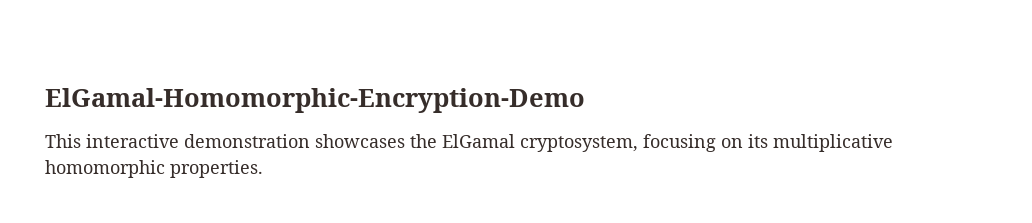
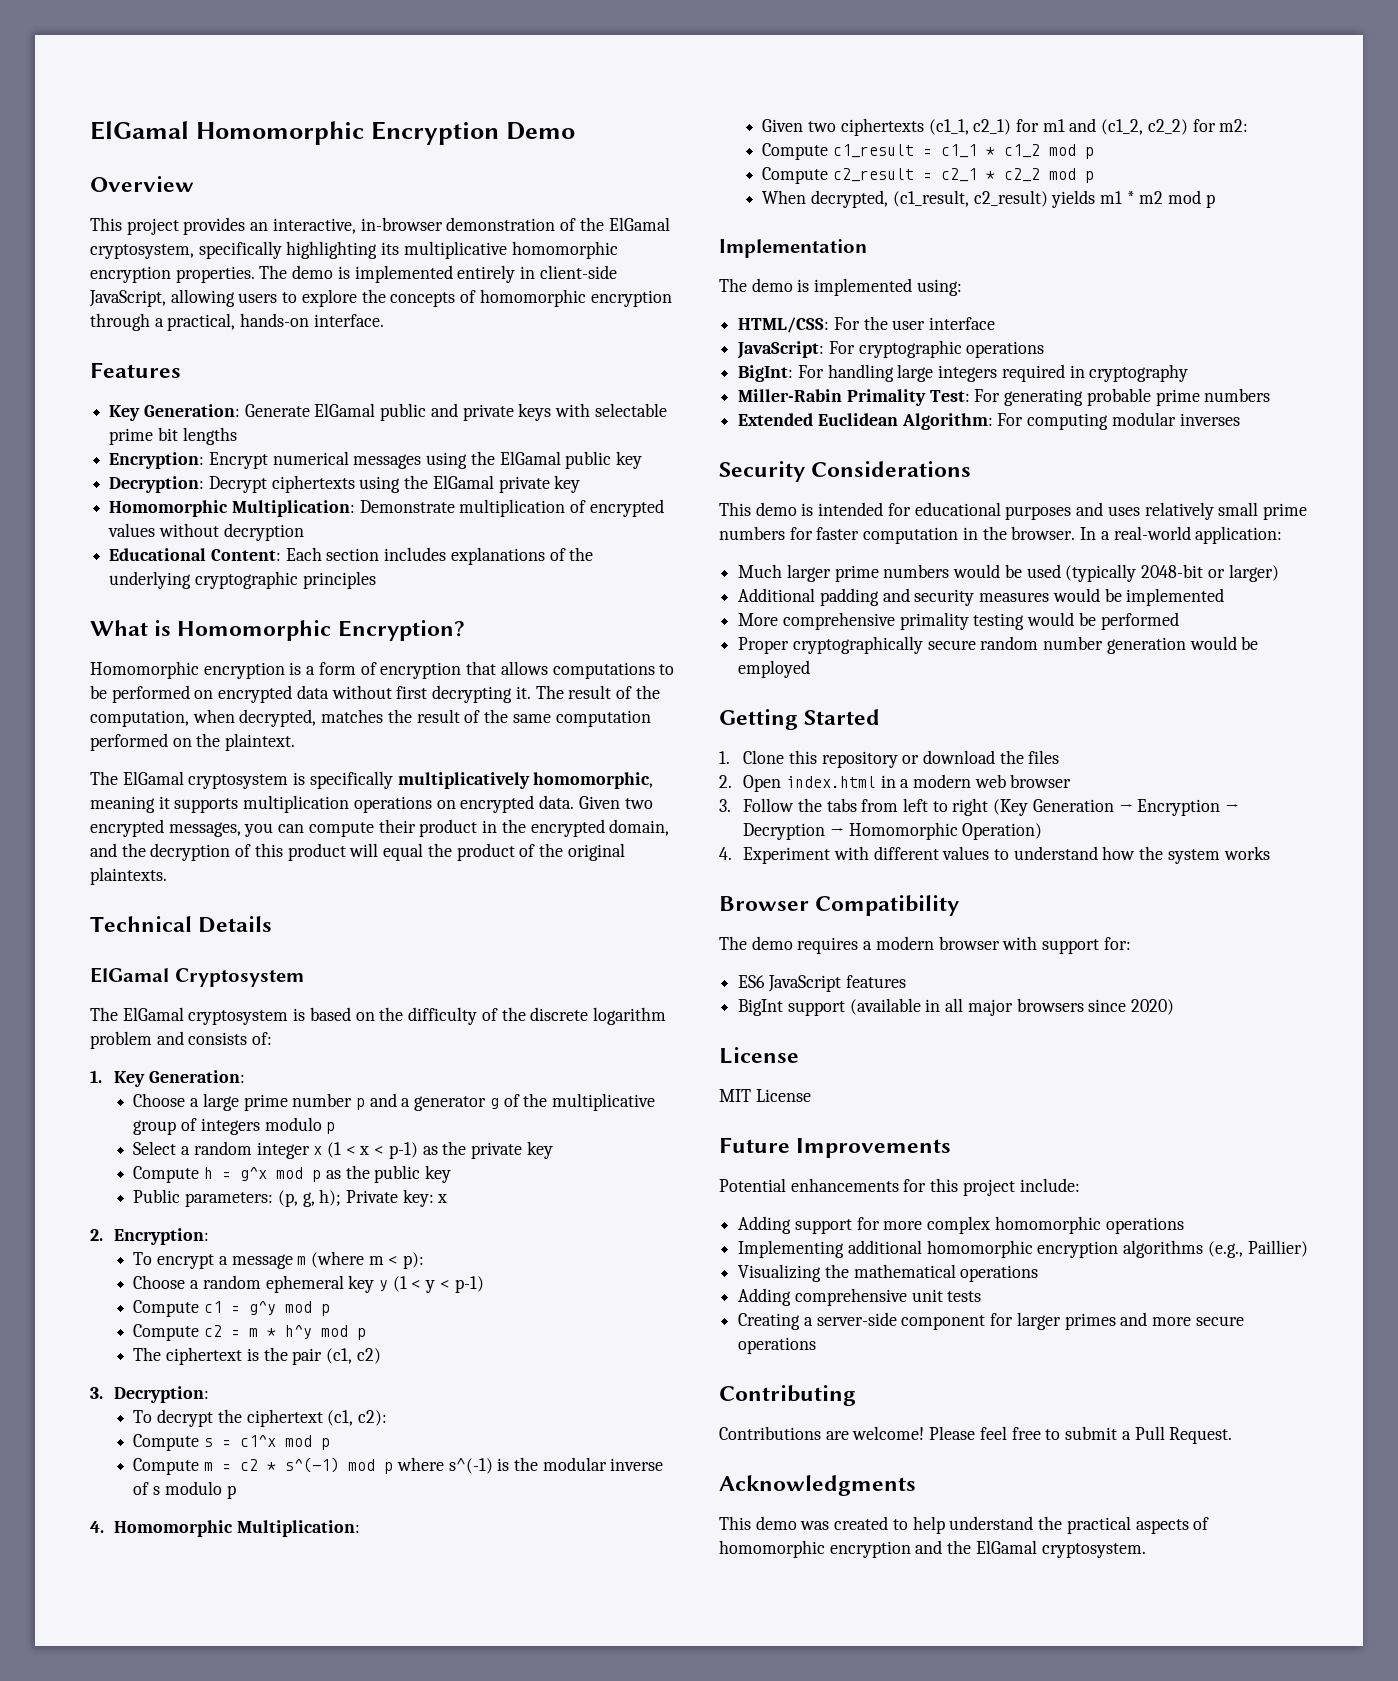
[45,88,585,113] [45,134,405,148] ElGamal-Homomorphic-Encryption-Demo // This interactive demonstration showcases -> [90,121,575,145] [90,176,194,192] [90,217,577,235] ElGamal Homomorphic Encryption Demo // Overview // This project provides an interactive, in-browser demonstration of
[643,134,743,152] focusing on -> [198,241,378,259] specifically highlighting
[170,160,263,178] properties. -> [90,265,617,283] [89,289,672,307] [90,313,384,331] [90,362,181,378] [109,403,667,421] [109,427,237,445] [109,451,643,469] [109,475,581,493] [109,499,664,517] [108,523,304,541] [109,547,594,565] [109,571,376,589] [90,620,465,641] [90,661,675,679] [90,685,660,703] [90,709,651,727] [90,733,296,751] [90,771,654,789] [90,795,653,813] [90,819,670,837] [90,843,625,861] [90,867,167,885] [90,916,273,933] [90,967,304,987] [90,1007,666,1025] [90,1031,273,1049] [90,1070,245,1087] [133,1093,656,1111] [133,1117,336,1135] [133,1141,553,1159] [133,1165,452,1183] [133,1189,448,1207] [90,1228,210,1245] [133,1251,425,1269] [133,1275,484,1293] [133,1300,331,1317] [133,1324,367,1341] [133,1347,381,1365] [90,1386,210,1403] [133,1409,388,1427] [133,1434,331,1451] [133,1457,664,1475] [133,1481,236,1499] [90,1520,360,1537] [762,118,1249,136] [762,143,1095,160] [762,167,1095,184] [762,190,1215,208] [719,239,867,258] [719,278,962,296] [738,316,996,333] [737,340,1045,359] [738,364,1189,382] [738,388,1271,406] [738,412,1240,430] [719,461,972,482] [719,502,1307,520] [719,526,1283,544] [738,564,1279,582] [738,588,1225,606] [738,612,1179,630] [738,636,1259,654] [738,660,811,678] [719,709,881,730] [719,750,1060,768] [719,774,1072,792] [719,798,1240,816] [743,822,1043,840] [719,846,1270,864] [719,895,960,916] [719,936,1131,954] [738,975,906,992] [738,998,1175,1016] [719,1047,799,1064] [719,1089,811,1102] [719,1137,952,1158] [719,1178,1080,1196] [738,1216,1184,1234] [738,1240,1308,1258] [738,1264,1039,1282] [738,1288,982,1306] [738,1312,1244,1330] [738,1337,817,1354] [719,1385,856,1406] [719,1426,1233,1444] [719,1475,916,1496] [719,1516,1210,1534] [719,1540,1146,1558] encryption properties. The demo is implemented entirely in client-side JavaScript, allowing users to explore the concepts of homomorphic encryption through a practical, hands-on interface. // Features // Key Generation: Generate ElGamal public and private keys with selectable prime bit lengths // Encryption: Encrypt numerical messages using the ElGamal public key // Decryption: Decrypt ciphertexts using the ElGamal private key // Homomorphic Multiplication: Demonstrate multiplication of encrypted values without decryption // Educational Content: Each section includes explanations of the underlying cryptographic principles // What is Homomorphic Encryption? // Homomorphic encryption is a form of encryption that allows computations to be performed on encrypted data without first decrypting it. The result of the computation, when decrypted, matches the result of the same computation performed on the plaintext. // The ElGamal cryptosystem is specifically multiplicatively homomorphic, meaning it supports multiplication operations on encrypted data. Given two encrypted messages, you can compute their product in the encrypted domain, and the decryption of this product will equal the product of the original plaintexts. // Technical Details // ElGamal Cryptosystem // The ElGamal cryptosystem is based on the difficulty of the discrete logarithm problem and consists of: // 1. Key Generation: // Choose a large prime number p and a generator g of the multiplicative group of integers modulo p // Select a random integer x (1 < x < p-1) as the private key // Compute h = g^x mod p as the public key // Public parameters: (p, g, h); Private key: x // 2. Encryption: // To encrypt a message m (where m < p): // Choose a random ephemeral key y (1 < y < p-1) // Compute c1 = g^y mod p // Compute c2 = m * h^y mod p // The ciphertext is the pair (c1, c2) // 3. Decryption: // To decrypt the ciphertext (c1, c2): // Compute s = c1^x mod p // Compute m = c2 * s^(-1) mod p where s^(-1) is the modular inverse of s modulo p // 4. Homomorphic Multiplication: // Given two ciphertexts (c1_1, c2_1) for m1 and (c1_2, c2_2) for m2: // Compute c1_result = c1_1 * c1_2 mod p // Compute c2_result = c2_1 * c2_2 mod p // When decrypted, (c1_result, c2_result) yields m1 * m2 mod p // Implementation // The demo is implemented using: // HTML/CSS: For the user interface // JavaScript: For cryptographic operations // BigInt: For handling large integers required in cryptography // Miller-Rabin Primality Test: For generating probable prime numbers // Extended Euclidean Algorithm: For computing modular inverses // Security Considerations // This demo is intended for educational purposes and uses relatively small prime numbers for faster computation in the browser. In a real-world application: // Much larger prime numbers would be used (typically 2048-bit or larger) // Additional padding and security measures would be implemented // More comprehensive primality testing would be performed // Proper cryptographically secure random number generation would be employed // Getting Started // 1. Clone this repository or download the files // 2. Open index.html in a modern web browser // 3. Follow the tabs from left to right (Key Generation → Encryption → Decryption → Homomorphic Operation) // 4. Experiment with different values to understand how the system works // Browser Compatibility // The demo requires a modern browser with support for: // ES6 JavaScript features // BigInt support (available in all major browsers since 2020) // License // MIT License // Future Improvements // Potential enhancements for this project include: // Adding support for more complex homomorphic operations // Implementing additional homomorphic encryption algorithms (e.g., Paillier) // Visualizing the mathematical operations // Adding comprehensive unit tests // Creating a server-side component for larger primes and more secure operations // Contributing // Contributions are welcome! Please feel free to submit a Pull Request. // Acknowledgments // This demo was created to help understand the practical aspects of homomorphic encryption and the ElGamal cryptosystem.

